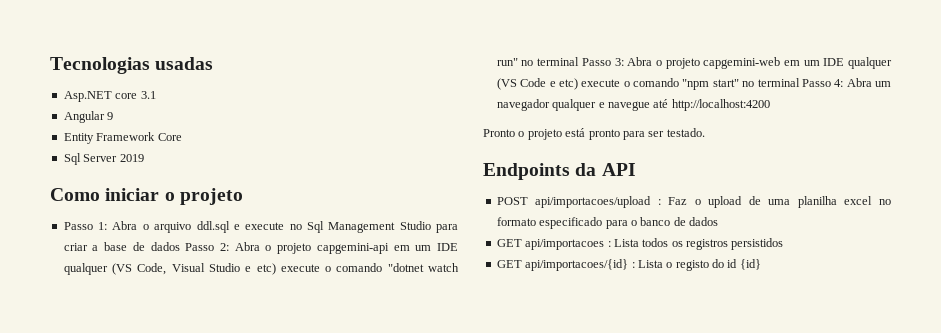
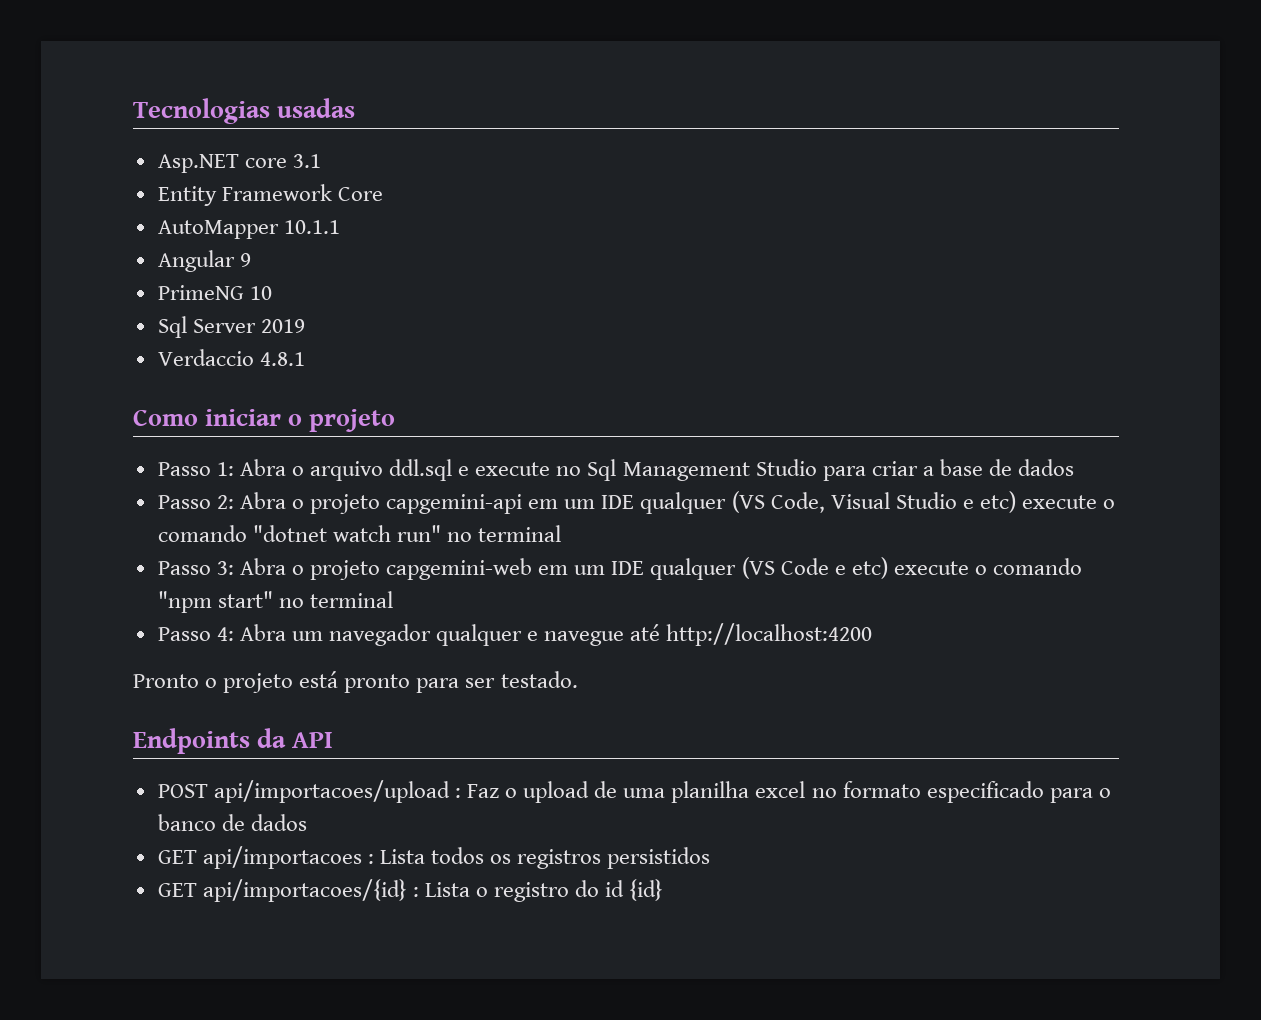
[63,111,114,123] // Angular 9 -> (321, 161) none
(182, 137) none -> [157,220,340,239] [157,250,251,272] [157,285,272,300] // AutoMapper 10.1.1 // Angular 9 // PrimeNG 10
(144, 158) none -> [157,349,305,366] // Verdaccio 4.8.1
(180, 246) none -> (1075, 467) //
(580, 61) none -> (562, 533) //
(800, 82) none -> (393, 599) //
[675,260,709,271] registo -> [494,882,570,902] registro

